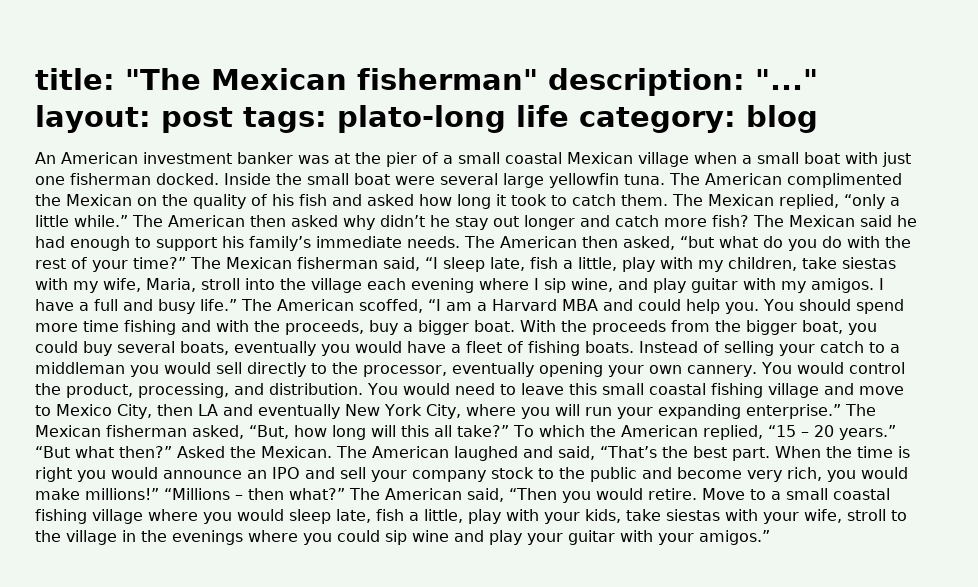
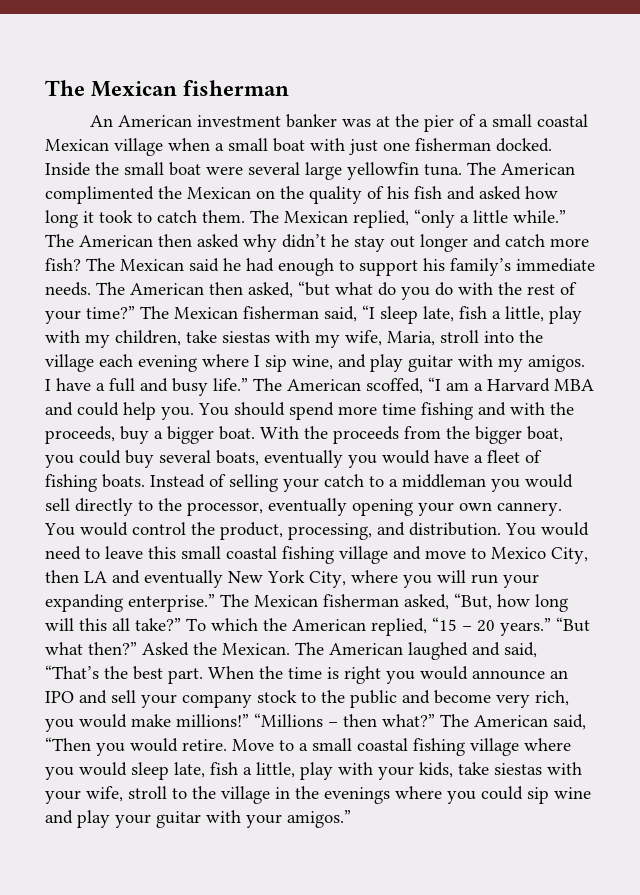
[35,68,818,96] [35,105,818,133] title: "The Mexican fisherman" description: "..." layout: post tags: plato-long life category: blog -> [45,80,290,97] The Mexican fisherman

